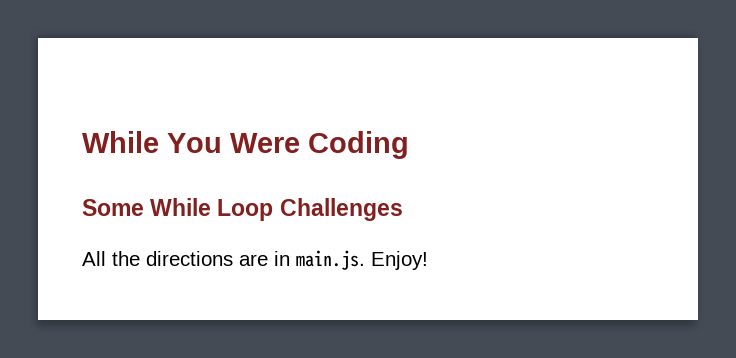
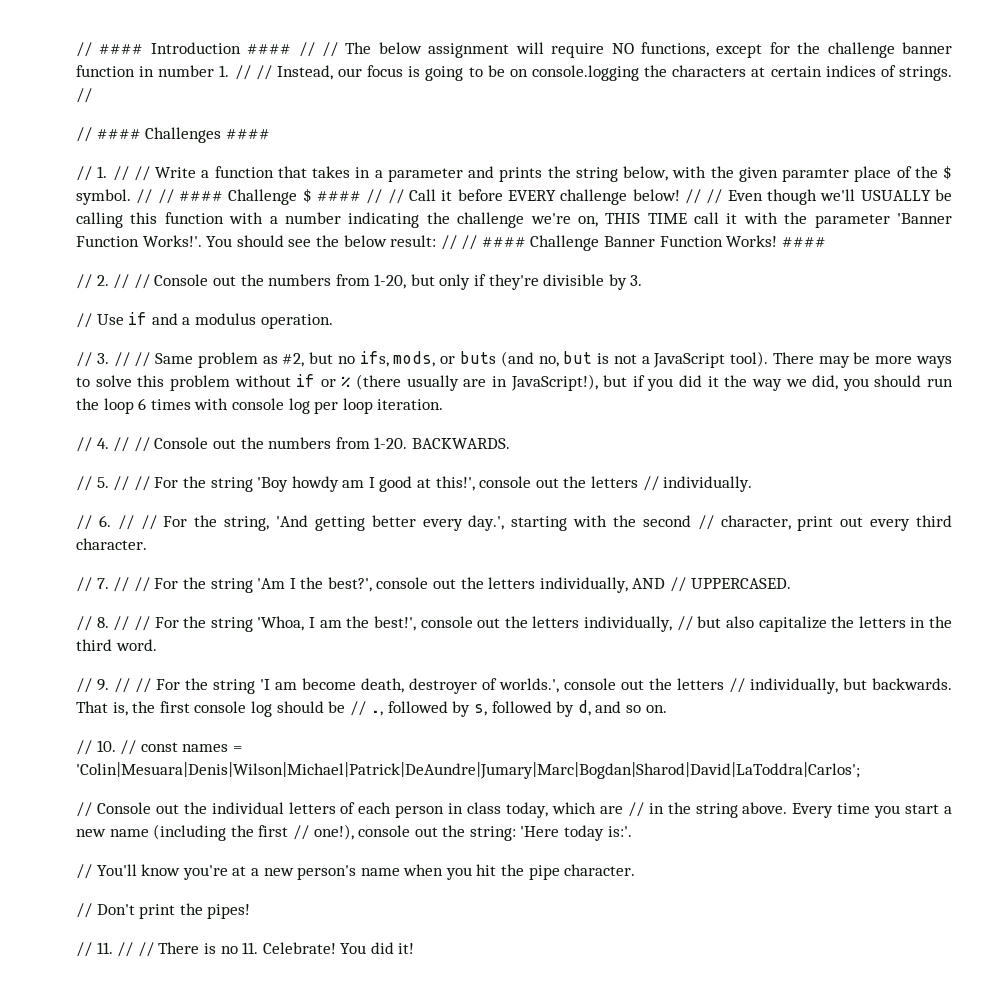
[82,131,409,159] [82,198,403,221] [82,250,428,270] While You Were Coding // Some While Loop Challenges // All the directions are in main.js. Enjoy! -> [76,42,952,58] [76,65,952,81] [76,88,92,103] [76,127,270,143] [76,165,952,182] [76,188,953,205] [76,212,953,228] [76,235,826,251] [76,274,643,290] [76,312,333,329] [76,351,952,368] [76,374,953,391] [76,398,444,414] [76,437,510,452] [76,476,753,492] [76,515,953,531] [76,538,147,550] [76,577,791,593] [76,616,952,632] [76,639,157,651] [76,678,952,694] [76,700,667,717] [76,740,242,755] [76,762,860,779] [76,802,953,818] [76,824,632,841] [76,864,636,880] [76,903,251,919] [76,942,415,957] // #### Introduction #### // // The below assignment will require NO functions, except for the challenge banner function in number 1. // // Instead, our focus is going to be on console.logging the characters at certain indices of strings. // // // #### Challenges #### // // 1. // // Write a function that takes in a parameter and prints the string below, with the given paramter place of the $ symbol. // // #### Challenge $ #### // // Call it before EVERY challenge below! // // Even though we'll USUALLY be calling this function with a number indicating the challenge we're on, THIS TIME call it with the parameter 'Banner Function Works!'. You should see the below result: // // #### Challenge Banner Function Works! #### // // 2. // // Console out the numbers from 1-20, but only if they're divisible by 3. // // Use if and a modulus operation. // // 3. // // Same problem as #2, but no ifs, mods, or buts (and no, but is not a JavaScript tool). There may be more ways to solve this problem without if or % (there usually are in JavaScript!), but if you did it the way we did, you should run the loop 6 times with console log per loop iteration. // // 4. // // Console out the numbers from 1-20. BACKWARDS. // // 5. // // For the string 'Boy howdy am I good at this!', console out the letters // individually. // // 6. // // For the string, 'And getting better every day.', starting with the second // character, print out every third character. // // 7. // // For the string 'Am I the best?', console out the letters individually, AND // UPPERCASED. // // 8. // // For the string 'Whoa, I am the best!', console out the letters individually, // but also capitalize the letters in the third word. // // 9. // // For the string 'I am become death, destroyer of worlds.', console out the letters // individually, but backwards. That is, the first console log should be // ., followed by s, followed by d, and so on. // // 10. // const names = 'Colin|Mesuara|Denis|Wilson|Michael|Patrick|DeAundre|Jumary|Marc|Bogdan|Sharod|David|LaToddra|Carlos'; // // Console out the individual letters of each person in class today, which are // in the string above. Every time you start a new name (including the first // one!), console out the string: 'Here today is:'. // // You'll know you're at a new person's name when you hit the pipe character. // // Don't print the pipes! // // 11. // // There is no 11. Celebrate! You did it!

